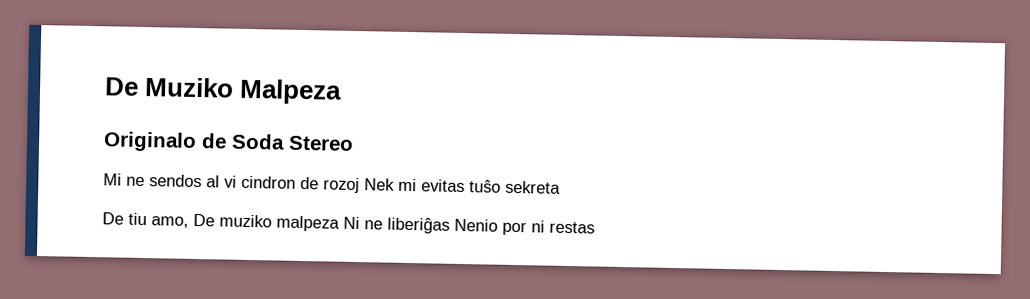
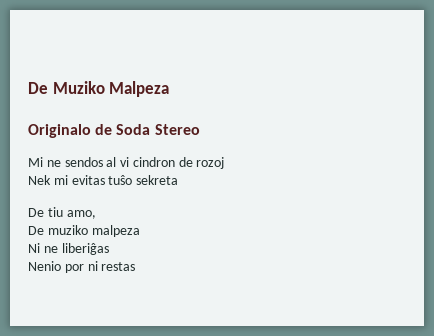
(360, 185) none -> (225, 163) //
(189, 222) none -> (96, 214) //
(340, 223) none -> (140, 231) //
(450, 225) none -> (109, 249) //

